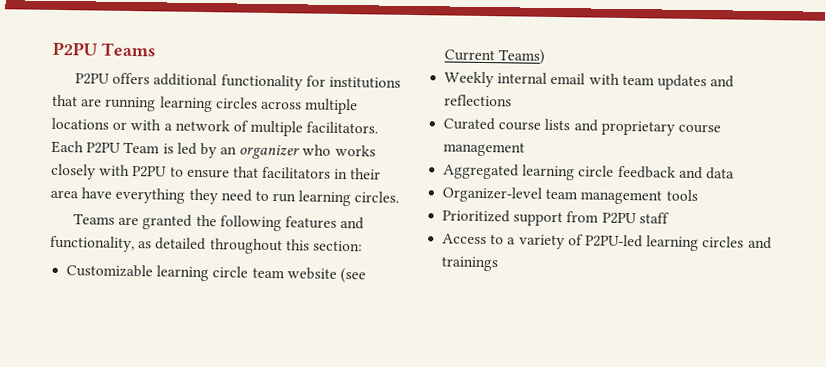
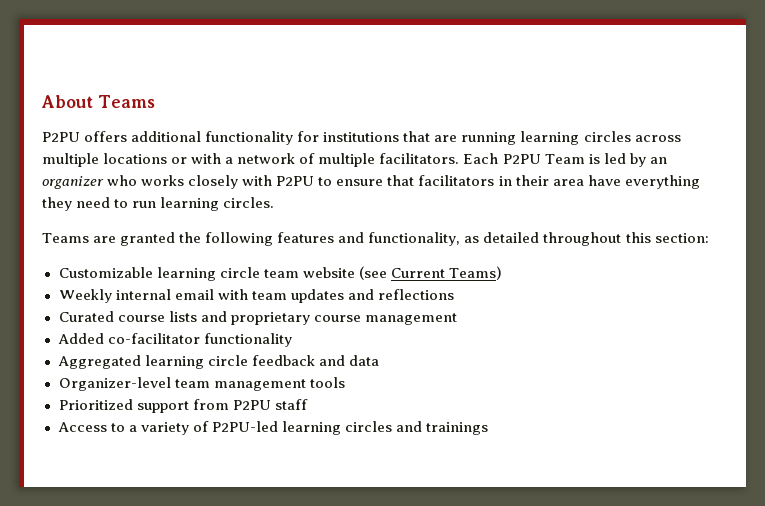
[52,41,98,56] P2PU -> [41,95,93,108] About
(526, 149) none -> [57,333,292,347] // Added co-facilitator functionality

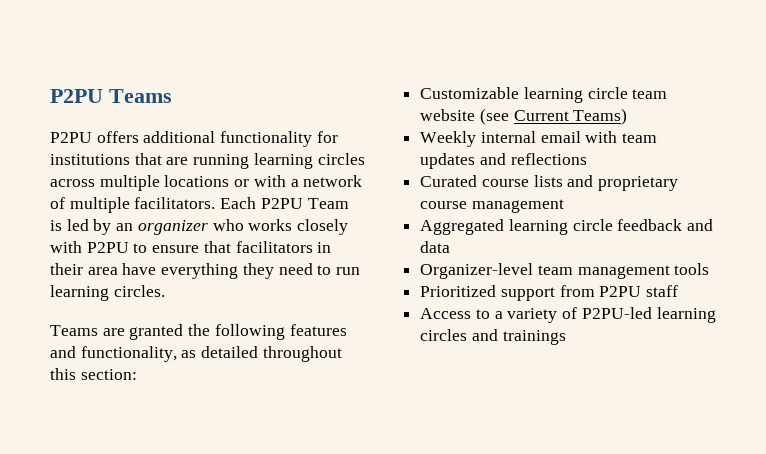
[41,95,93,108] About -> [50,89,103,103] P2PU
[57,333,292,347] // Added co-facilitator functionality -> (564, 206) none

